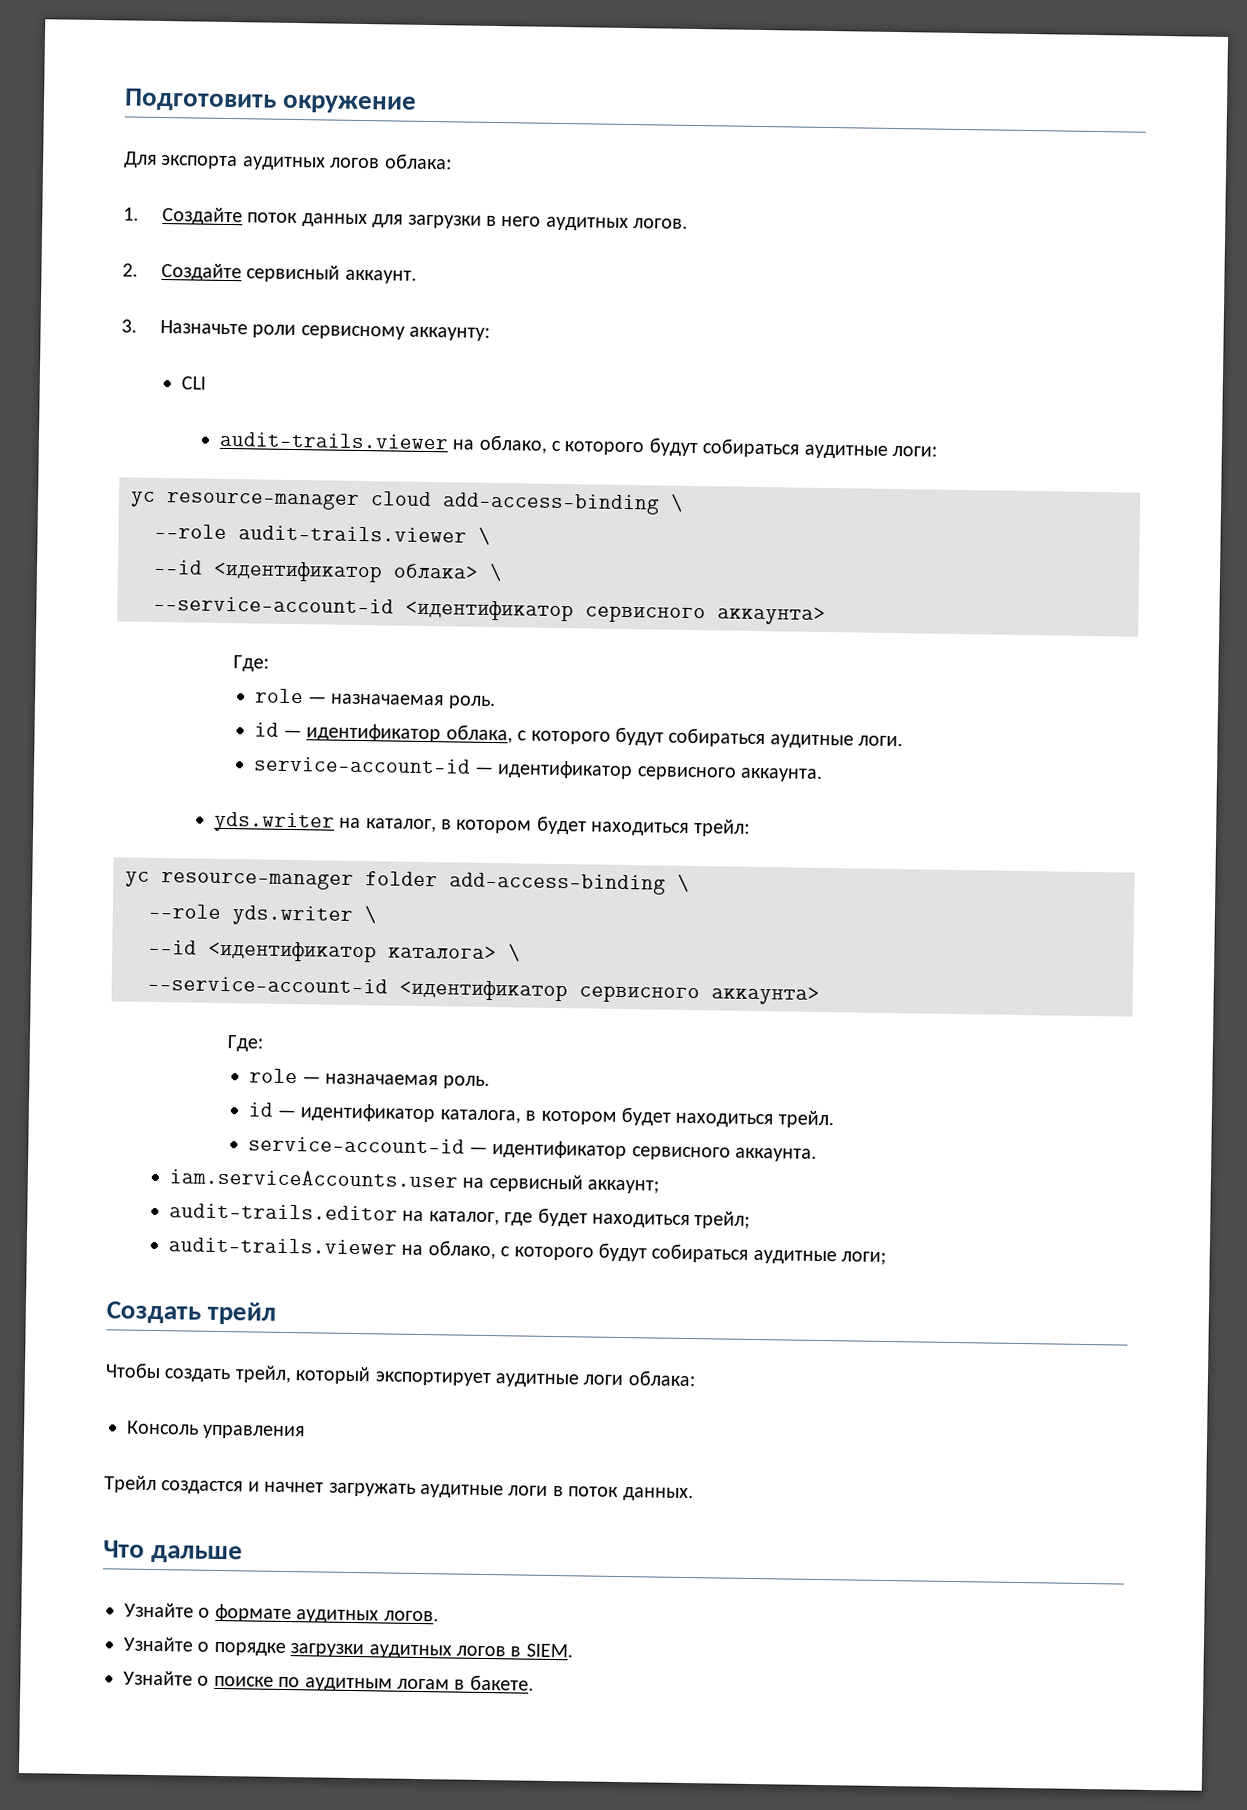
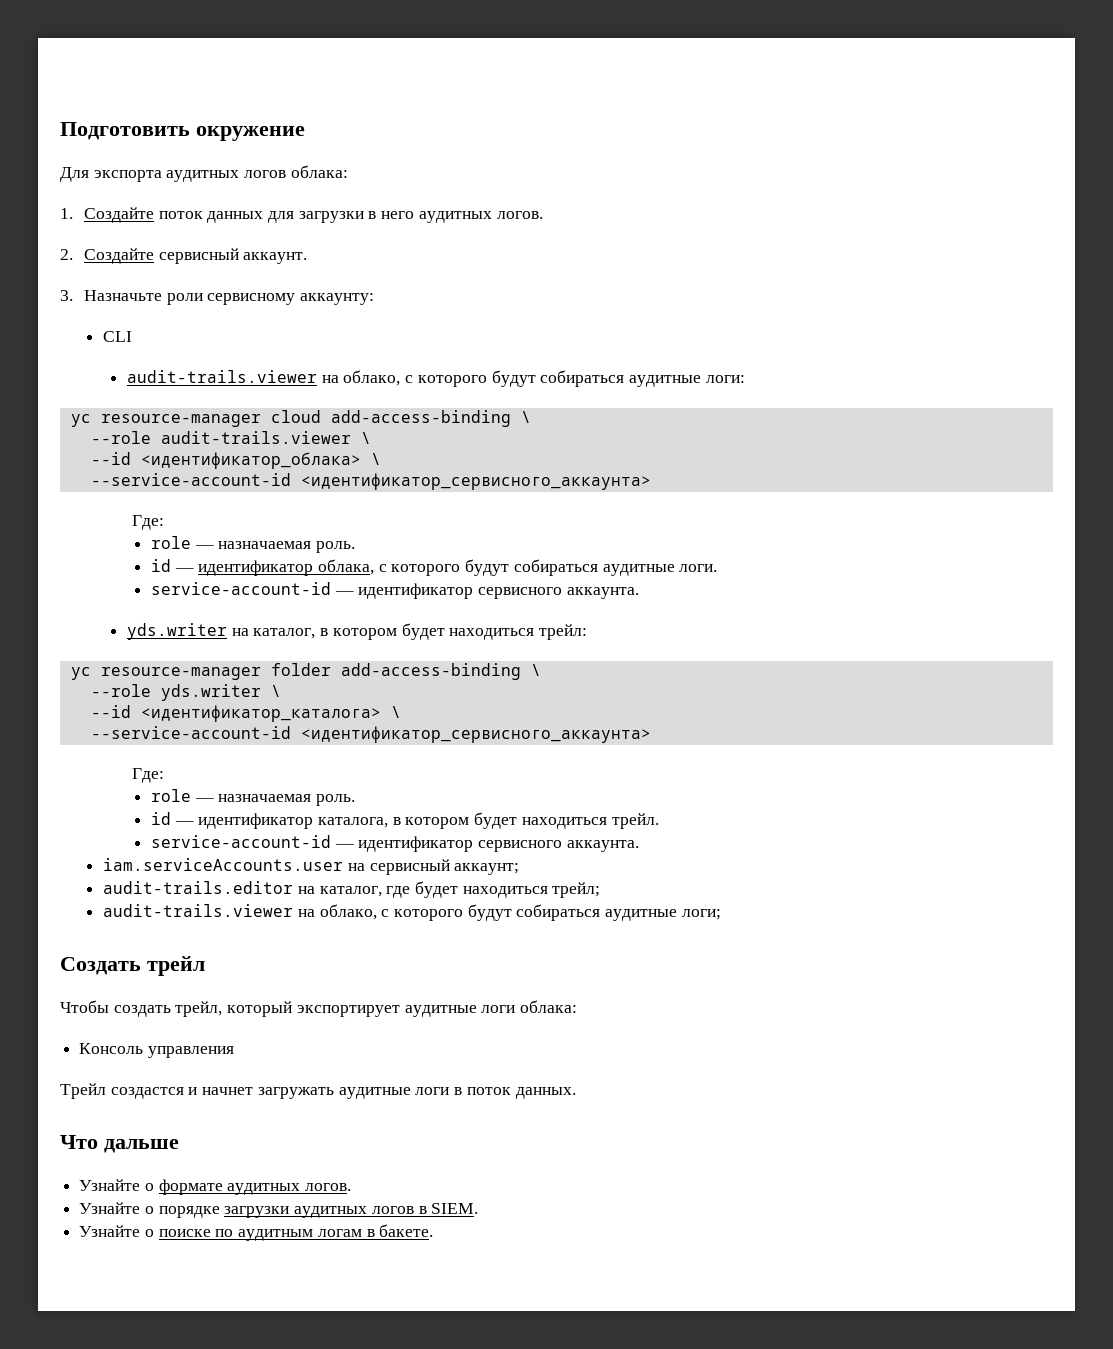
[213,560,503,583] [153,595,826,625] <идентификатор облака> \ // --service-account-id <идентификатор сервисного аккаунта> -> [140,452,381,469] [90,473,651,490] <идентификатор_облака> \ // --service-account-id <идентификатор_сервисного_аккаунта>
[208,940,521,963] [147,975,820,1005] <идентификатор каталога> \ // --service-account-id <идентификатор сервисного аккаунта> -> [140,705,401,722] [90,726,651,743] <идентификатор_каталога> \ // --service-account-id <идентификатор_сервисного_аккаунта>

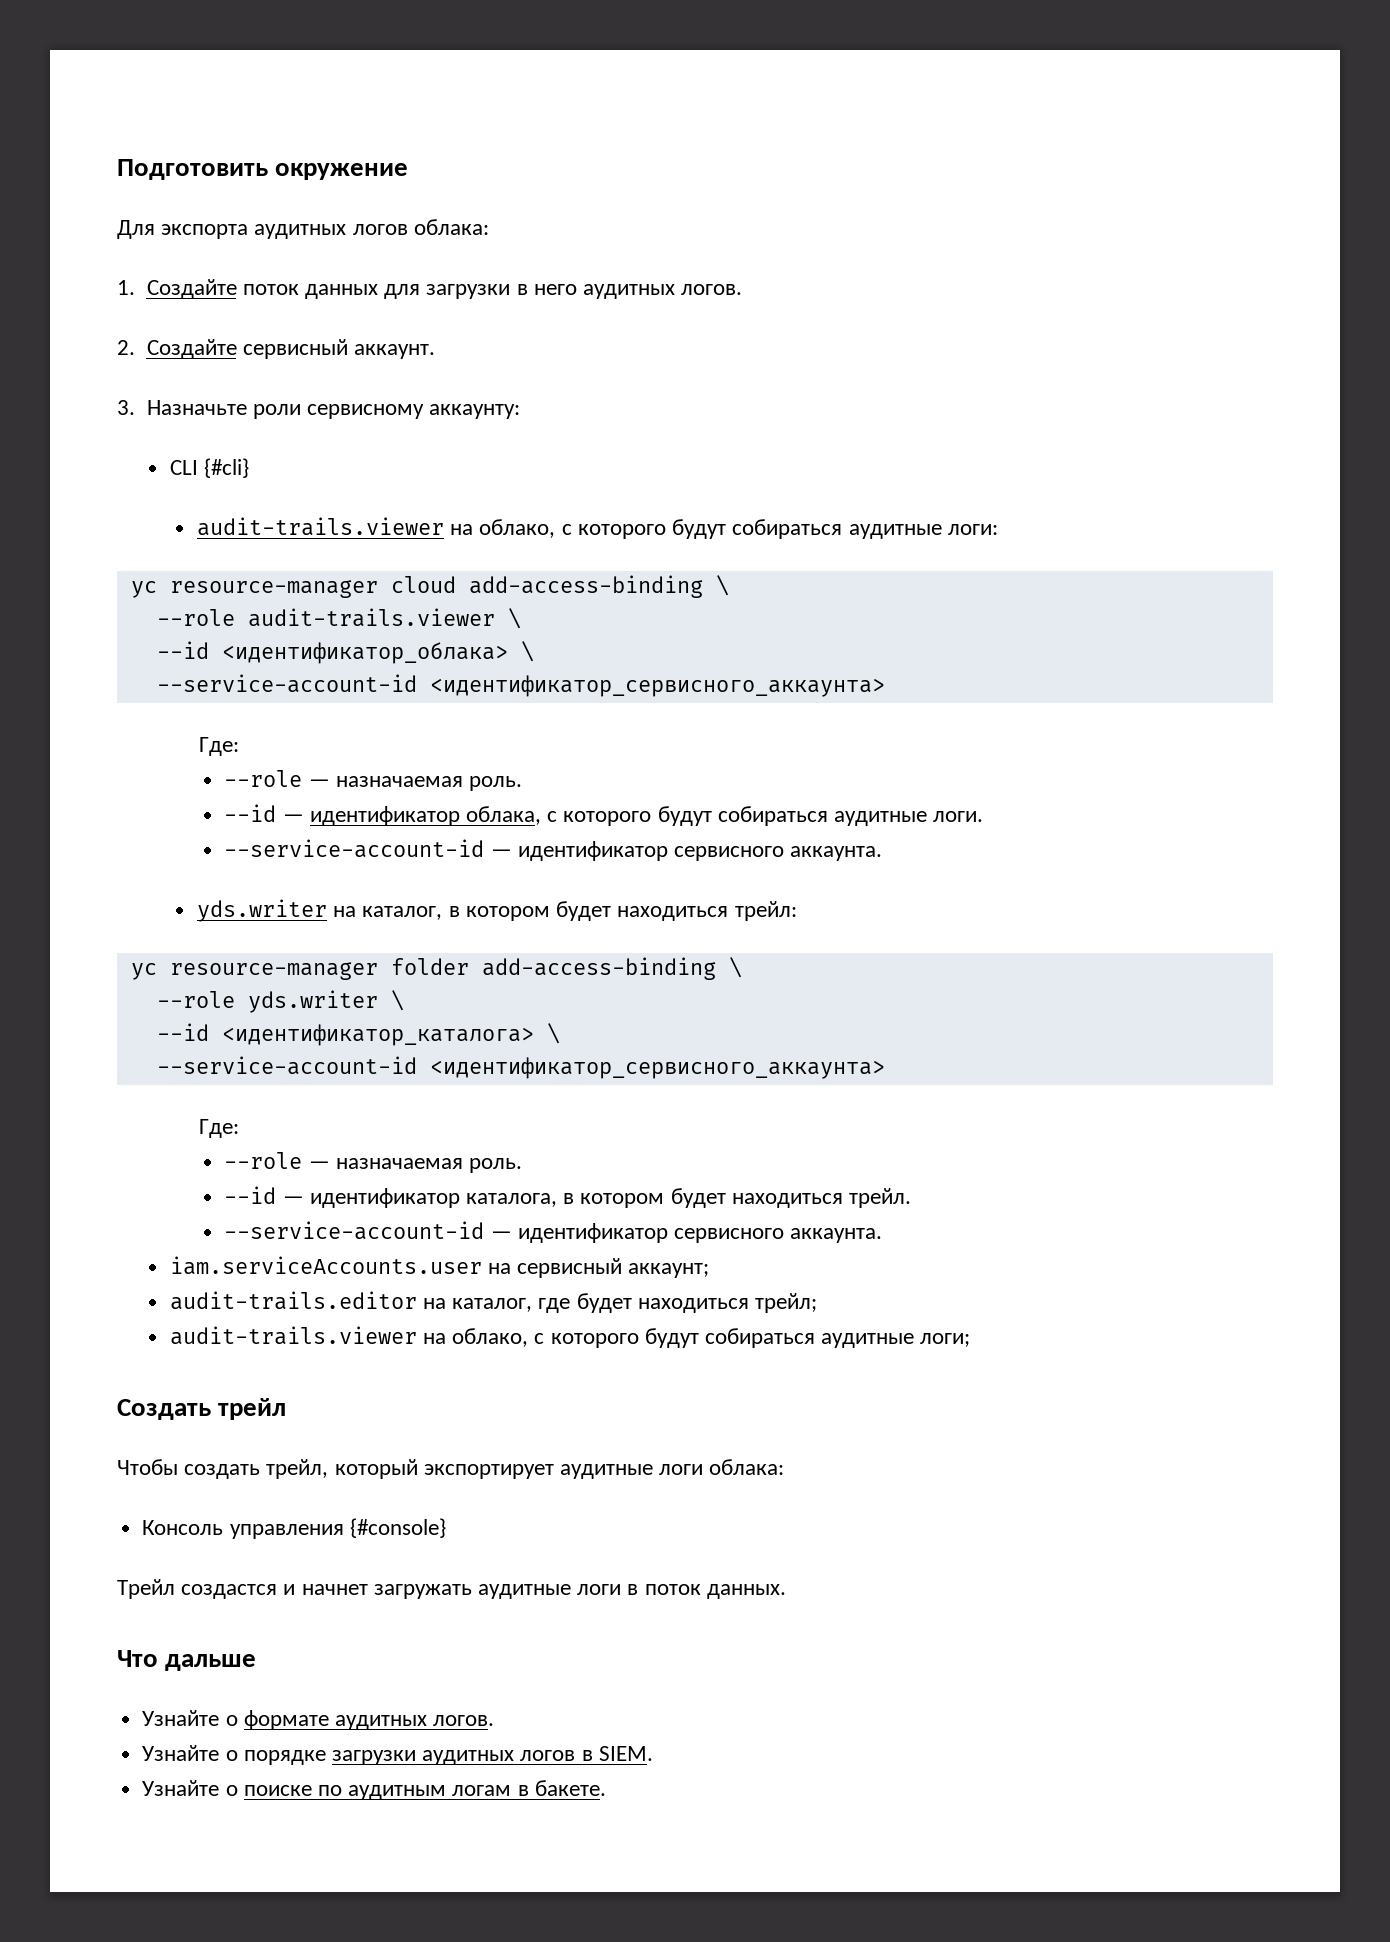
(133, 336) none -> [203,458,249,478] {#cli}
[150,536,355,553] [150,559,171,572] role — назначаемая роль. // id -> [224,770,523,791] [224,804,277,822] --role — назначаемая роль. // --id
[150,582,331,595] service-account-id -> [224,839,485,858] --service-account-id
[150,789,355,806] [150,812,171,825] role — назначаемая роль. // id -> [224,1152,523,1173] [224,1186,277,1204] --role — назначаемая роль. // --id
[150,835,331,848] service-account-id -> [224,1221,485,1240] --service-account-id
(234, 1052) none -> [349,1518,446,1538] {#console}

